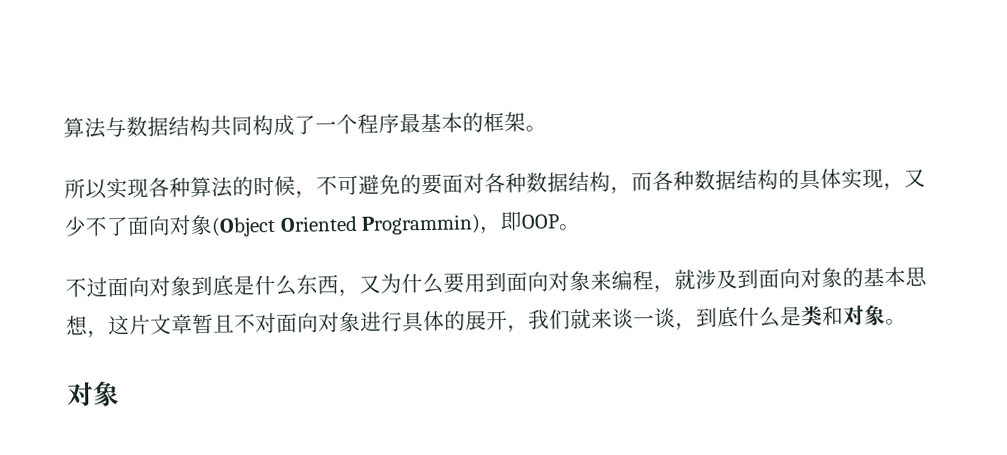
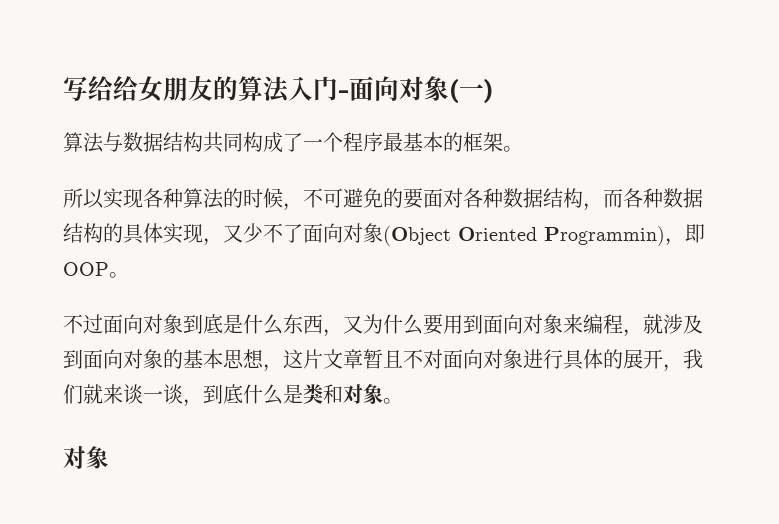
(63, 127) none -> [63,76,493,104] 写给给女朋友的算法入门-面向对象(一) //

